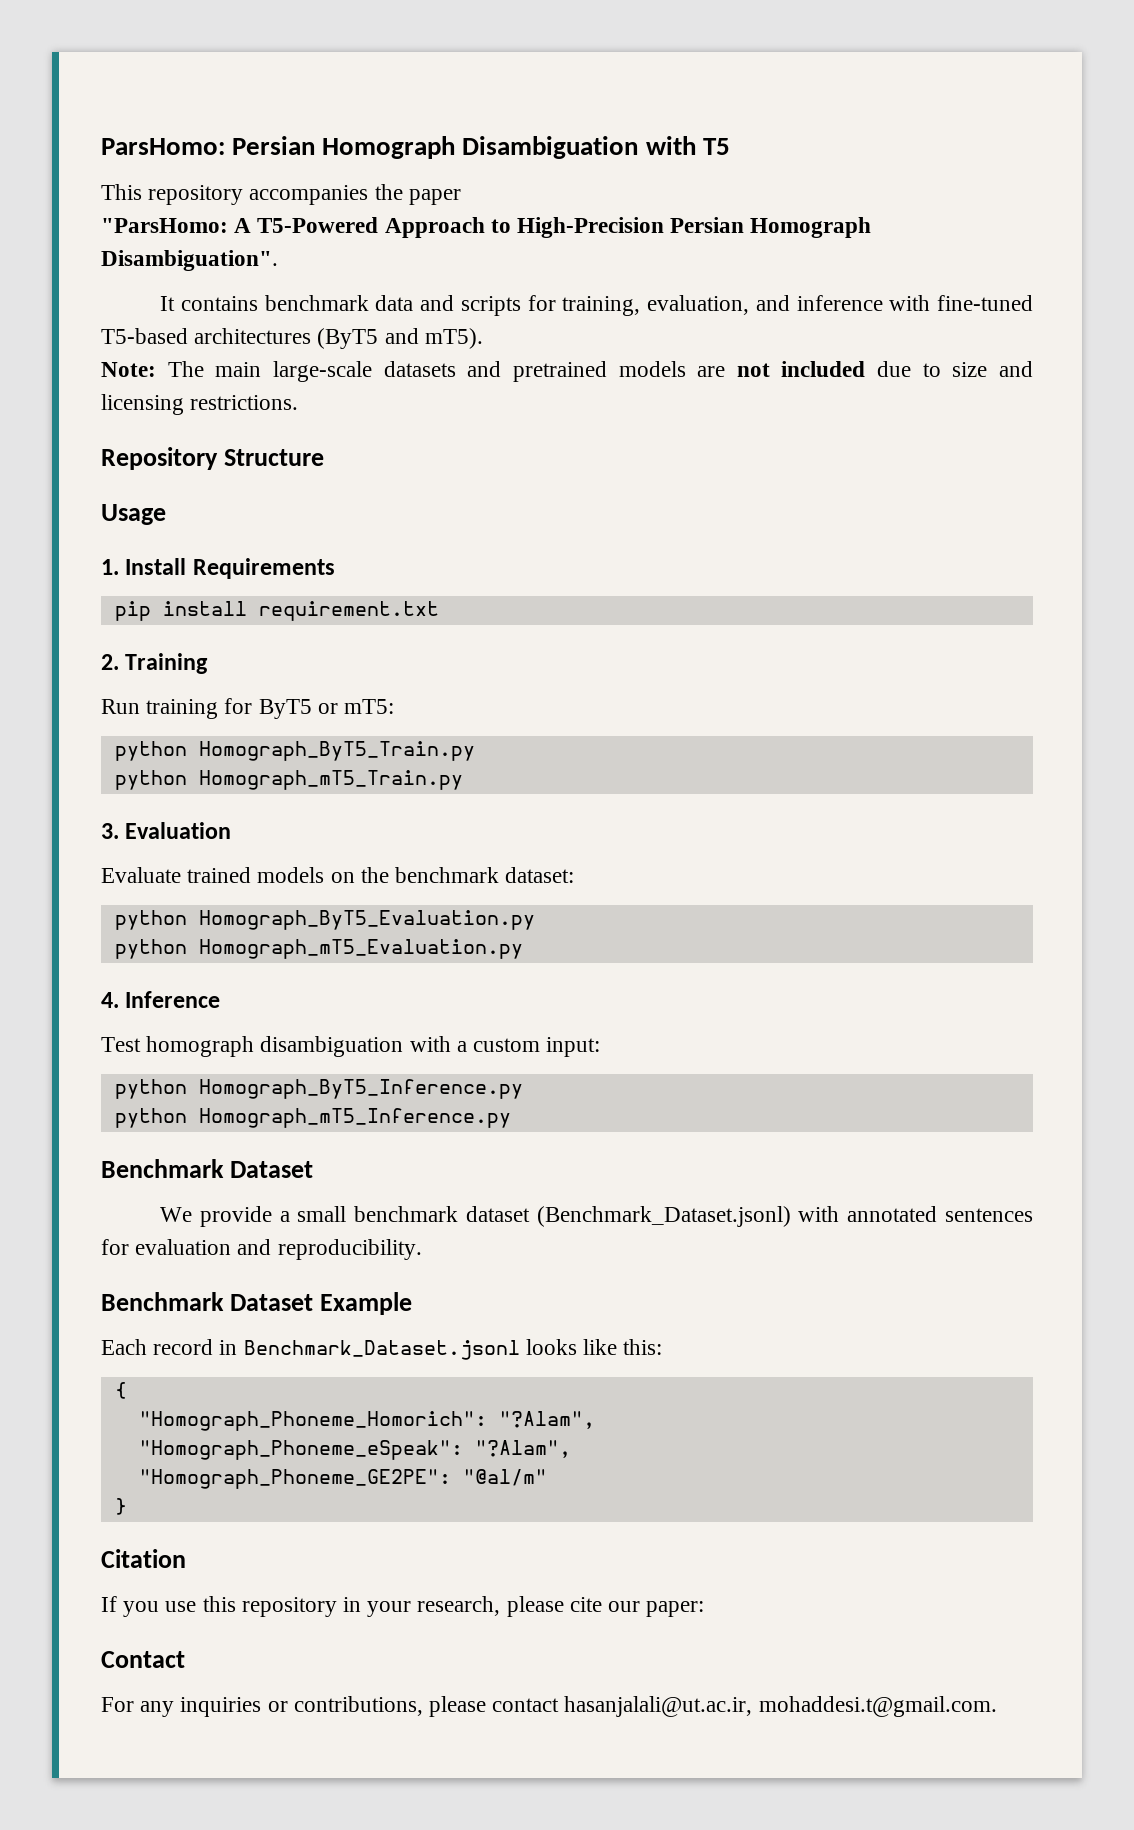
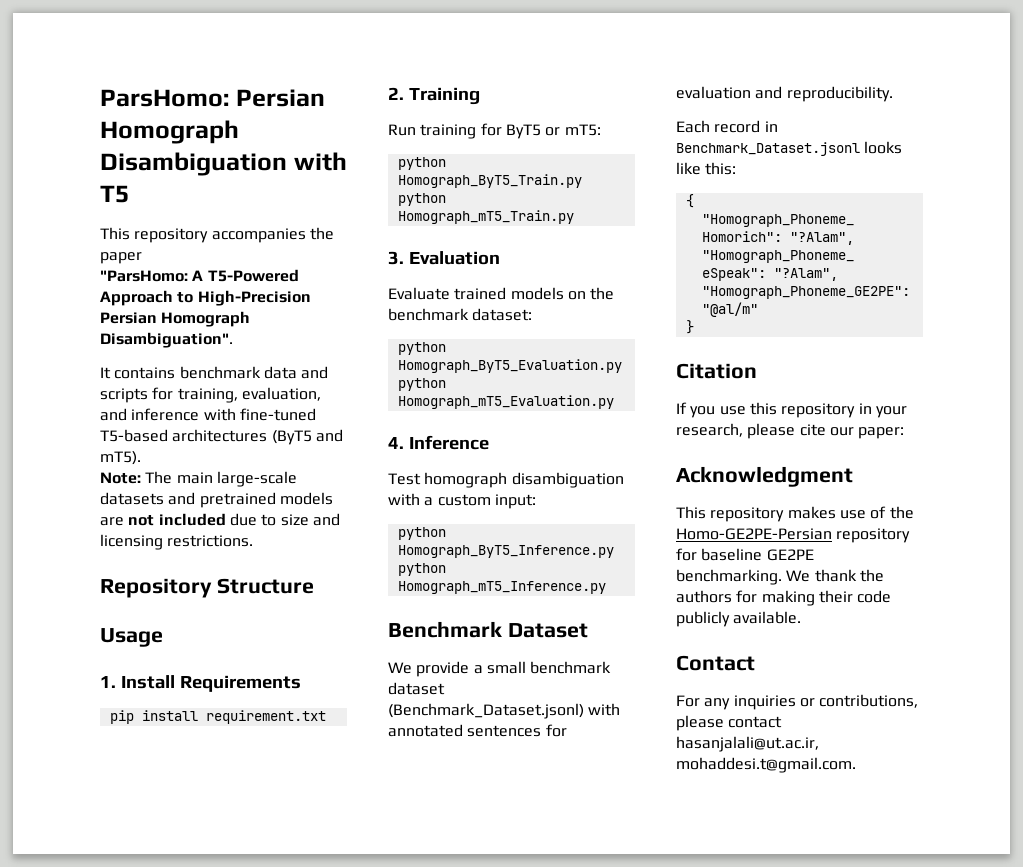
[101,1292,412,1315] // Benchmark Dataset Example -> (893, 94) none
(705, 1609) none -> [676,466,853,487] [676,506,914,522] [676,528,911,543] [676,548,814,561] [676,569,884,585] [676,590,892,606] [676,611,802,627] // Acknowledgment // This repository makes use of the Homo-GE2PE-Persian repository for baseline GE2PE benchmarking. We thank the authors for making their code publicly available.

